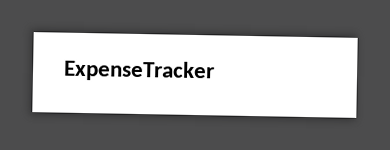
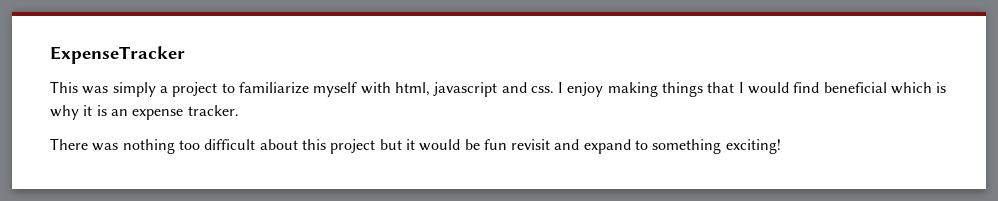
(215, 71) none -> [50,81,947,97] [50,105,239,120] [50,138,781,154] // This was simply a project to familiarize myself with html, javascript and css. I enjoy making things that I would find beneficial which is why it is an expense tracker. // There was nothing too difficult about this project but it would be fun revisit and expand to something exciting!

